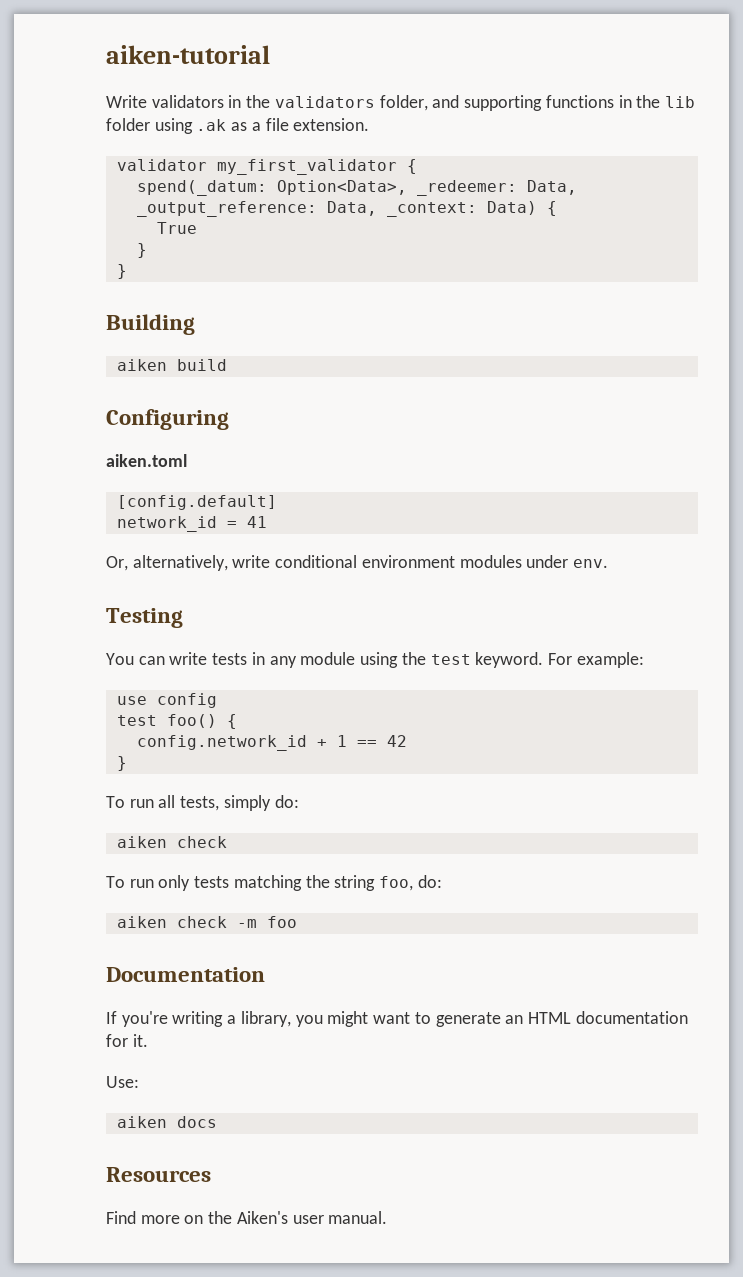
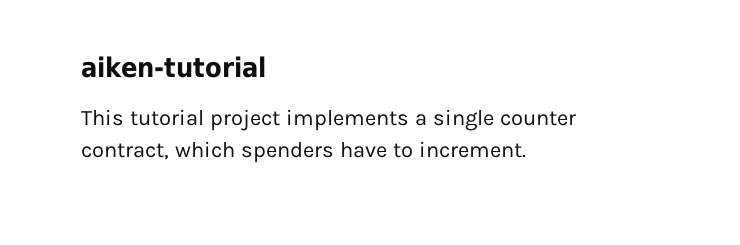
[106,95,695,111] [106,118,370,134] [116,159,417,175] [136,180,577,196] [136,201,557,217] [156,222,197,234] [136,243,147,258] [116,264,127,279] [106,314,195,335] [116,359,227,371] [106,409,229,430] [106,454,187,467] [116,495,277,510] [116,516,267,532] [106,555,609,571] [106,608,183,628] [106,652,644,668] [116,693,217,708] [116,714,237,729] [136,735,407,751] [116,756,127,771] [106,795,299,811] [116,836,227,848] [106,875,442,891] [116,916,297,928] [106,967,265,982] [106,1011,688,1027] [106,1034,148,1047] [106,1076,139,1088] [116,1116,217,1128] [106,1167,211,1182] [106,1211,388,1224] Write validators in the validators folder, and supporting functions in the lib folder using .ak as a file extension. // validator my_first_validator { // spend(_datum: Option<Data>, _redeemer: Data, _output_reference: Data, _context: Data) { // True // } // } // Building // aiken build // Configuring // aiken.toml // [config.default] // network_id = 41 // Or, alternatively, write conditional environment modules under env. // Testing // You can write tests in any module using the test keyword. For example: // use config // test foo() { // config.network_id + 1 == 42 // } // To run all tests, simply do: // aiken check // To run only tests matching the string foo, do: // aiken check -m foo // Documentation // If you're writing a library, you might want to generate an HTML documentation for it. // Use: // aiken docs // Resources // Find more on the Aiken's user manual. -> [81,109,576,131] [81,141,526,163] This tutorial project implements a single counter contract, which spenders have to increment.

